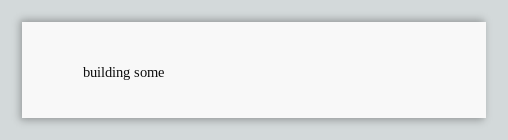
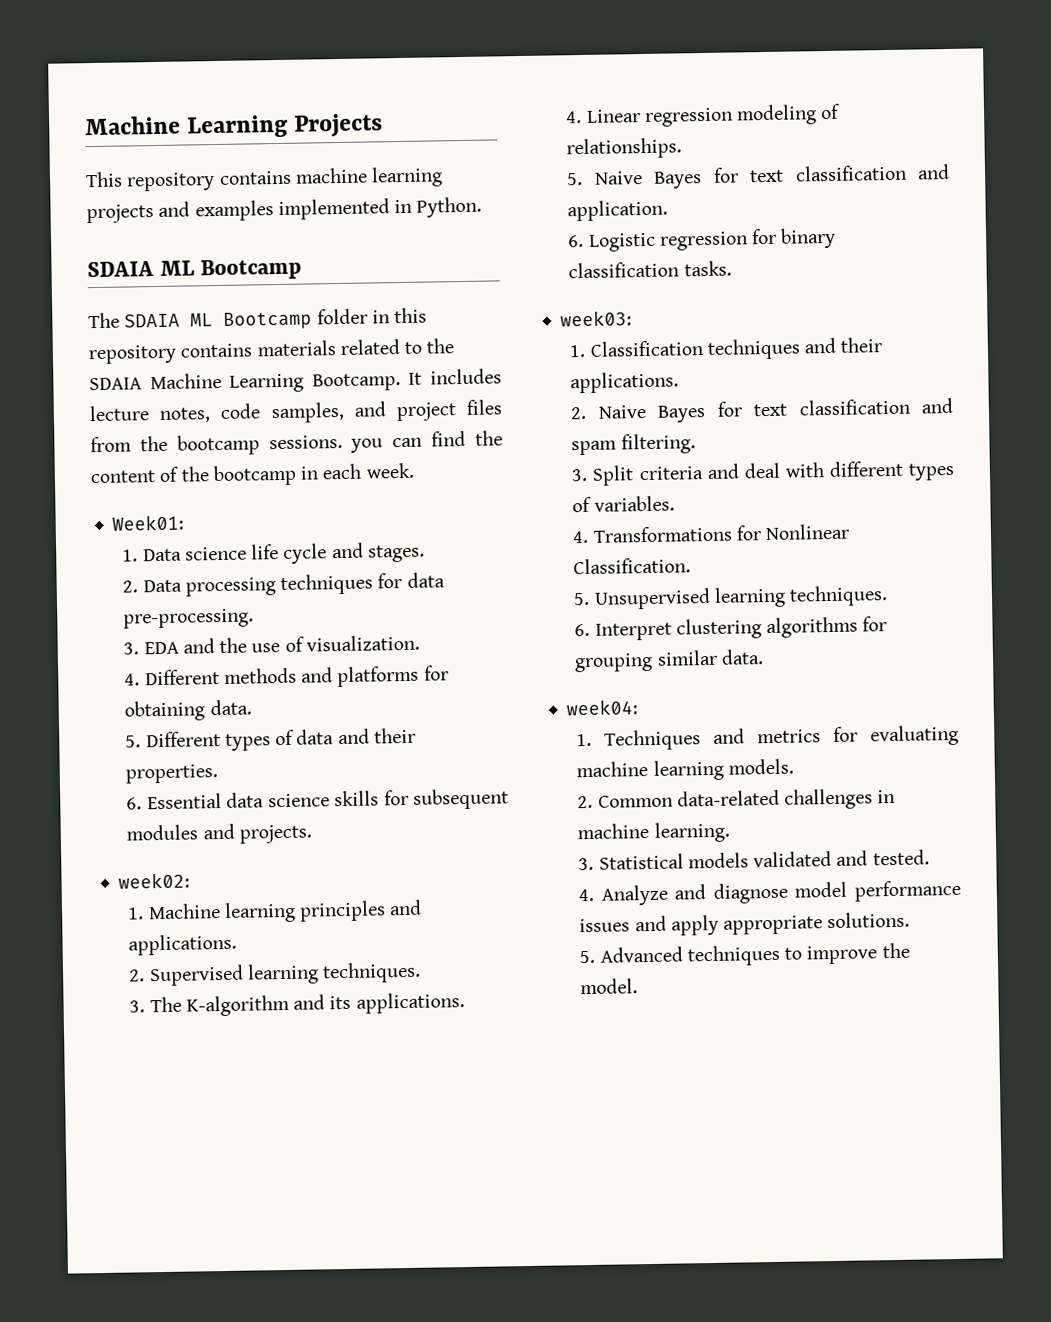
[83,67,164,80] building some -> [85,113,384,139] [85,166,444,192] [86,196,483,224] [87,258,303,281] [88,307,428,330] [88,338,455,365] [89,368,502,393] [89,399,502,424] [90,430,503,456] [90,462,414,487] [112,514,185,531] [122,542,425,564] [122,572,445,597] [123,608,255,629] [123,634,420,655] [124,665,449,688] [124,699,252,722] [125,727,416,751] [125,764,219,784] [126,788,509,810] [126,823,312,844] [118,872,191,889] [127,899,423,923] [128,933,238,956] [129,961,422,987] [129,992,465,1017] [565,103,842,127] [566,137,683,160] [567,163,950,189] [567,199,669,222] [568,227,837,252] [568,260,732,279] [560,310,633,327] [569,337,883,360] [570,371,680,394] [570,397,953,423] [571,433,696,456] [571,460,955,486] [572,495,675,513] [572,523,851,544] [573,557,692,575] [573,585,889,610] [574,616,888,641] [574,649,764,673] [566,699,639,716] [576,724,959,751] [576,758,794,781] [577,788,896,810] [577,821,730,843] [578,849,930,871] [578,879,961,906] [579,911,911,936] [579,942,910,967] [580,978,639,995] Machine Learning Projects // This repository contains machine learning projects and examples implemented in Python. // SDAIA ML Bootcamp // The SDAIA ML Bootcamp folder in this repository contains materials related to the SDAIA Machine Learning Bootcamp. It includes lecture notes, code samples, and project files from the bootcamp sessions. you can find the content of the bootcamp in each week. // Week01: // 1. Data science life cycle and stages. // 2. Data processing techniques for data pre-processing. // 3. EDA and the use of visualization. // 4. Different methods and platforms for obtaining data. // 5. Different types of data and their properties. // 6. Essential data science skills for subsequent modules and projects. // week02: // 1. Machine learning principles and applications. // 2. Supervised learning techniques. // 3. The K-algorithm and its applications. // 4. Linear regression modeling of relationships. // 5. Naive Bayes for text classification and application. // 6. Logistic regression for binary classification tasks. // week03: // 1. Classification techniques and their applications. // 2. Naive Bayes for text classification and spam filtering. // 3. Split criteria and deal with different types of variables. // 4. Transformations for Nonlinear Classification. // 5. Unsupervised learning techniques. // 6. Interpret clustering algorithms for grouping similar data. // week04: // 1. Techniques and metrics for evaluating machine learning models. // 2. Common data-related challenges in machine learning. // 3. Statistical models validated and tested. // 4. Analyze and diagnose model performance issues and apply appropriate solutions. // 5. Advanced techniques to improve the model.

